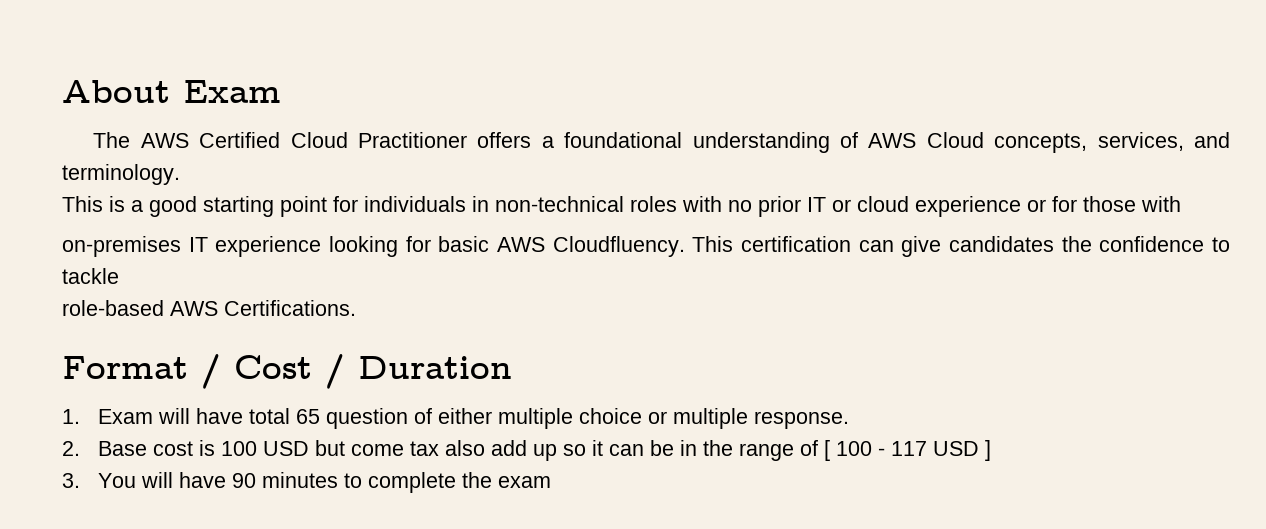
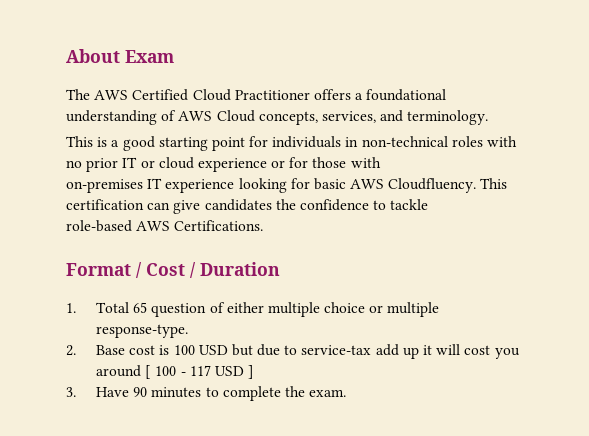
[97,408,290,424] Exam will have total -> [95,302,129,313] Total
[753,411,849,429] response. -> [95,324,188,338] response-type.
[350,440,818,461] come tax also add up so it can be in the range of -> [257,344,520,359] [95,365,141,377] due to service-tax add up it will cost you around
[97,472,226,488] You will have -> [95,387,129,397] Have
[497,476,551,488] exam -> [309,389,347,397] exam.

